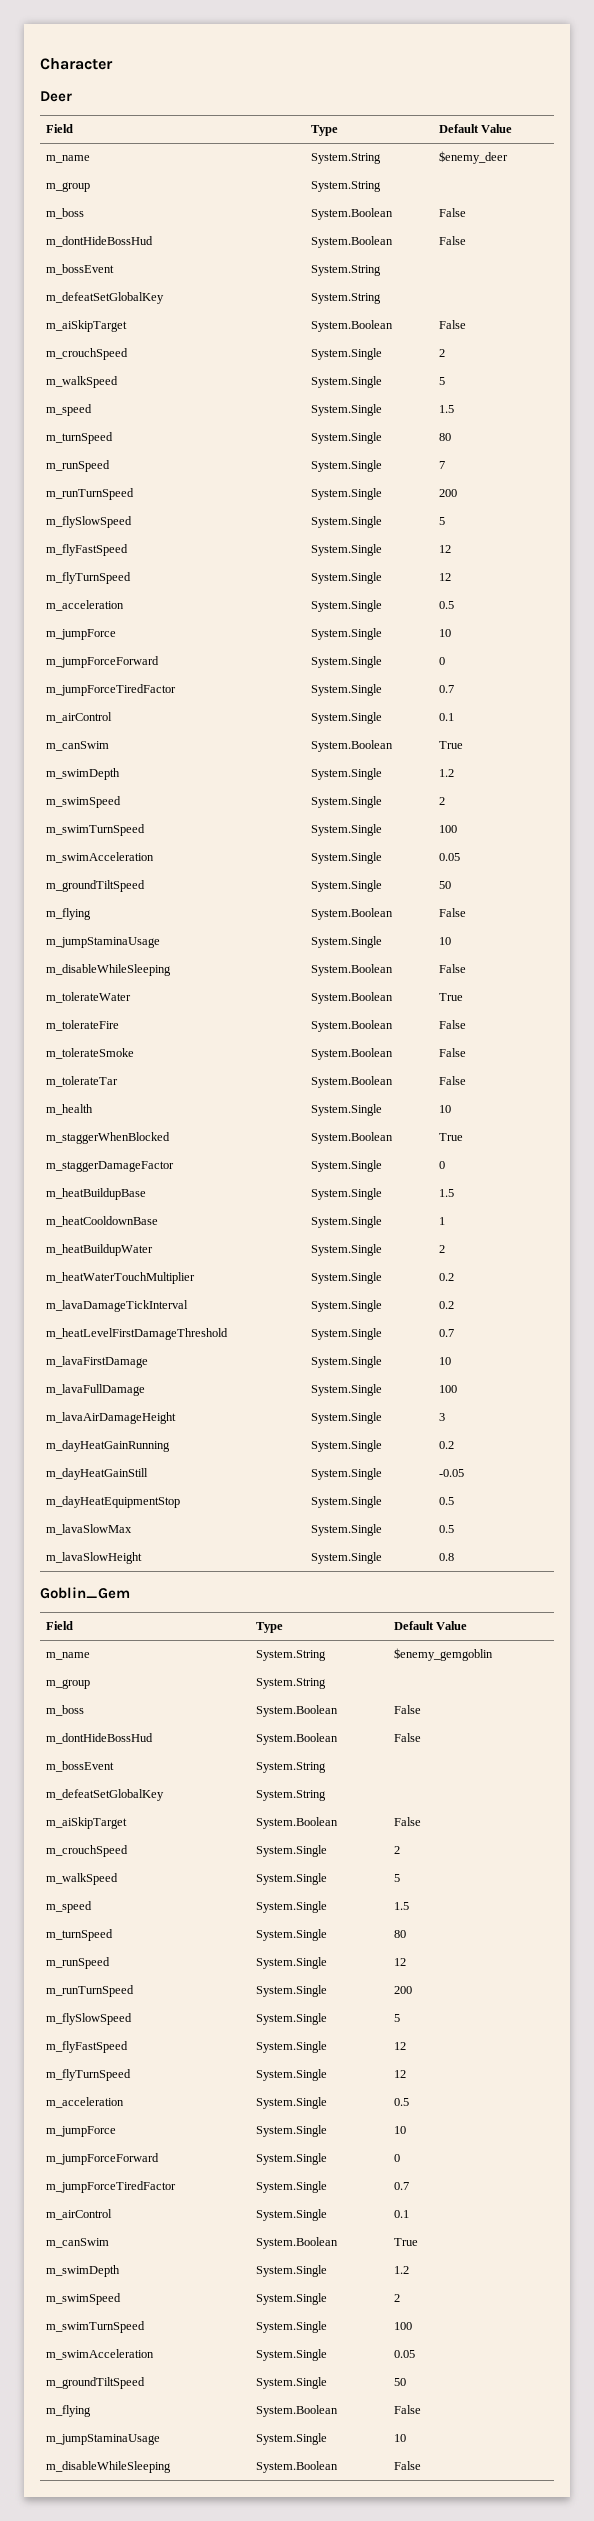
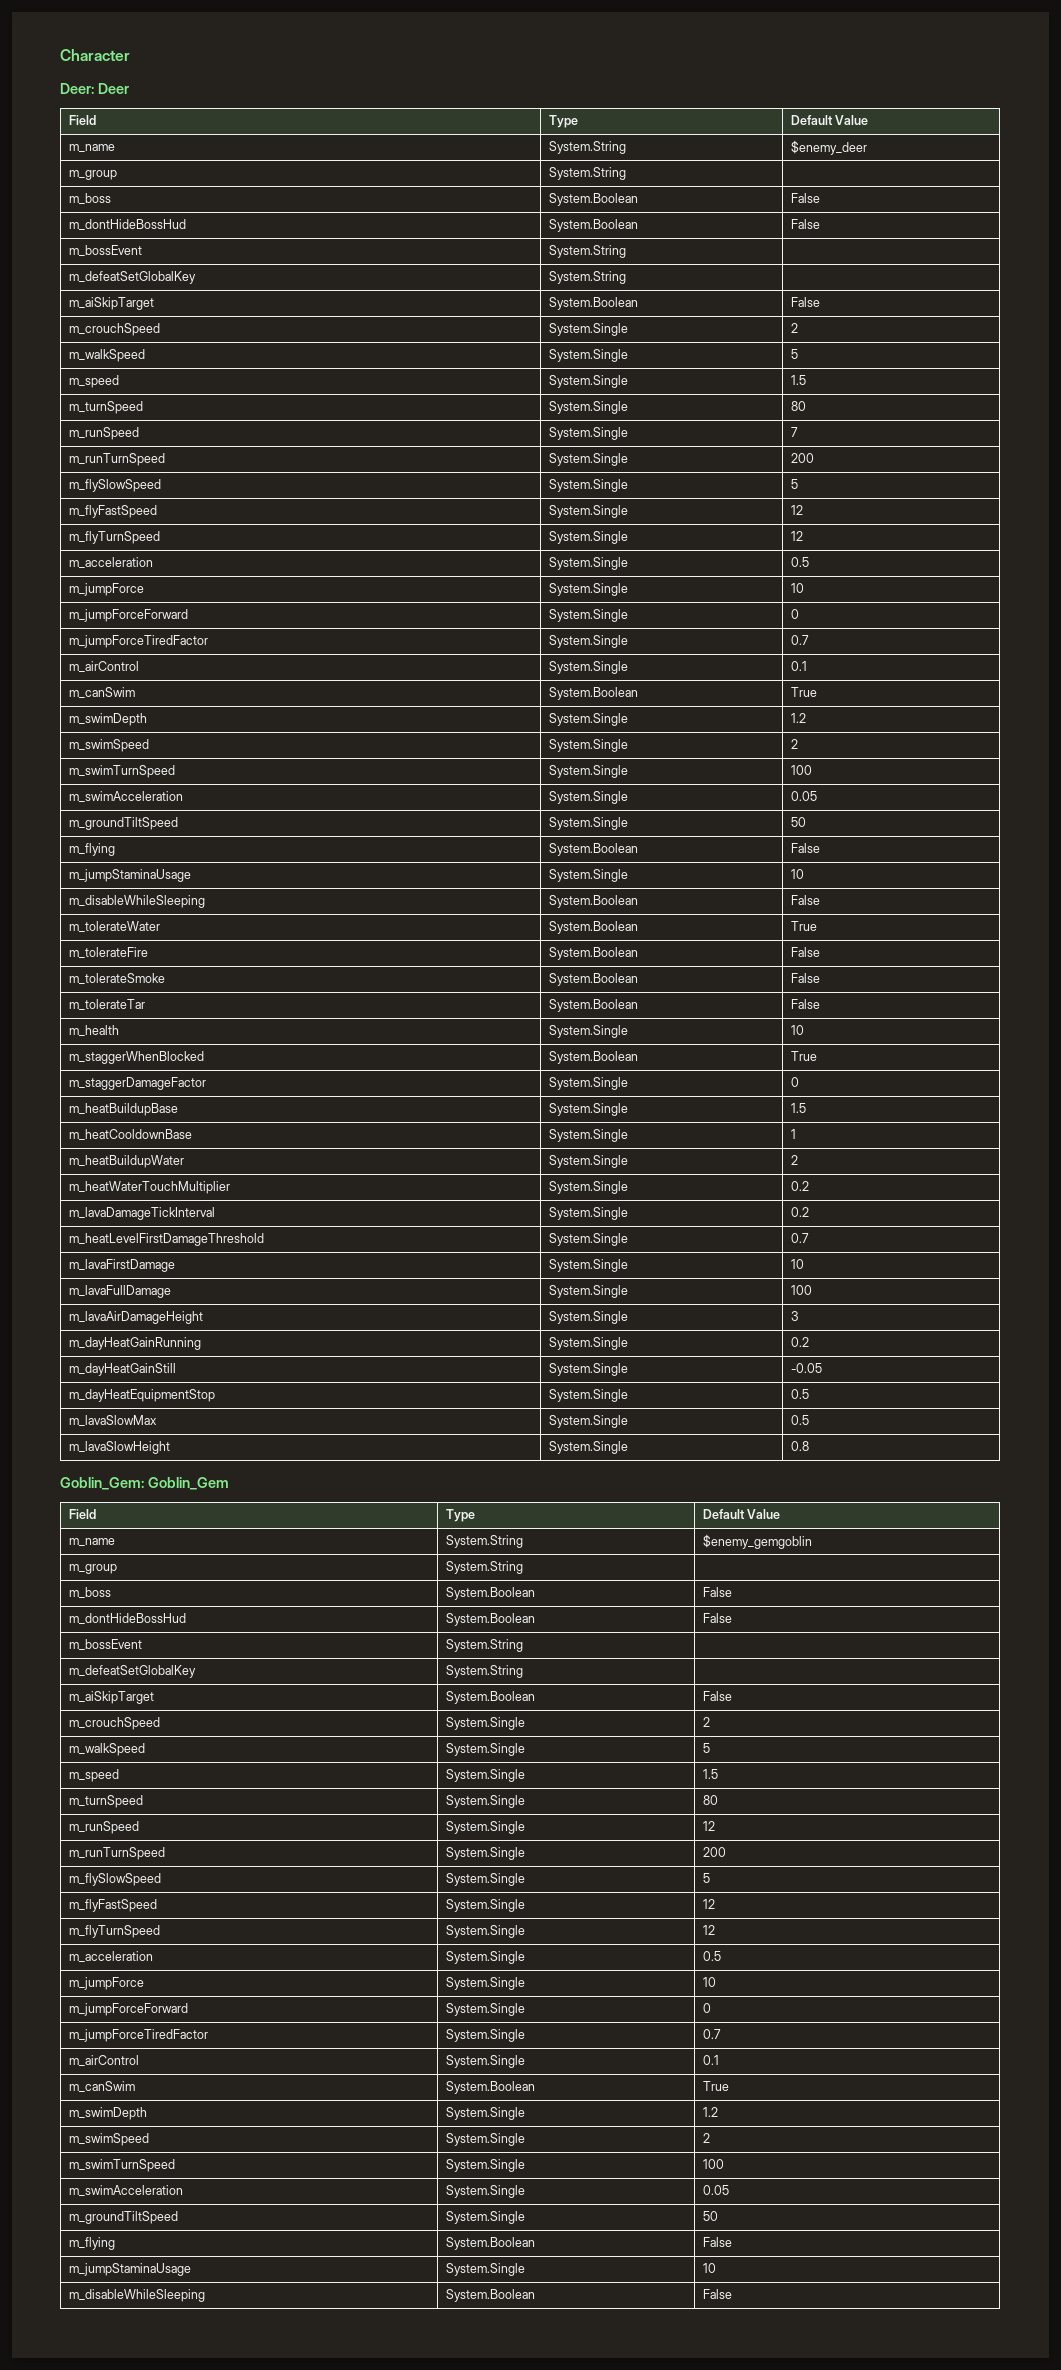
(113, 64) none -> [60,83,94,94] Deer:
(454, 1557) none -> [60,1477,144,1490] Goblin_Gem:

